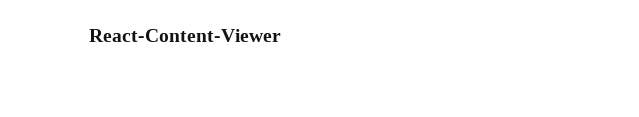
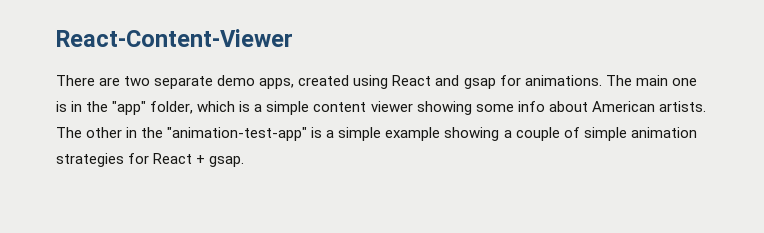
(281, 35) none -> [56,75,697,89] [56,101,706,115] [56,127,697,141] [56,153,245,167] // There are two separate demo apps, created using React and gsap for animations. The main one is in the "app" folder, which is a simple content viewer showing some info about American artists. The other in the "animation-test-app" is a simple example showing a couple of simple animation strategies for React + gsap.

